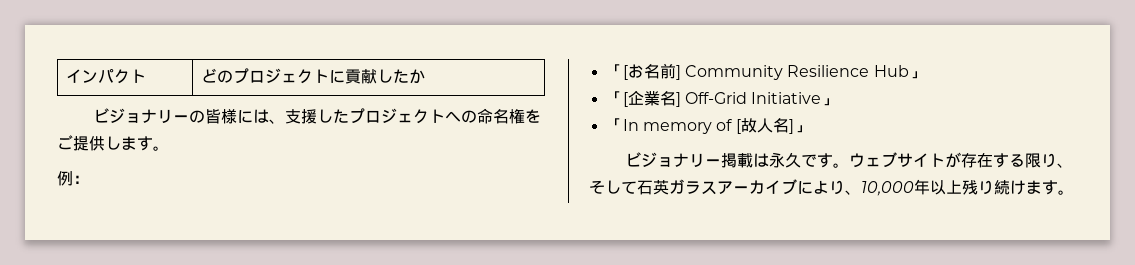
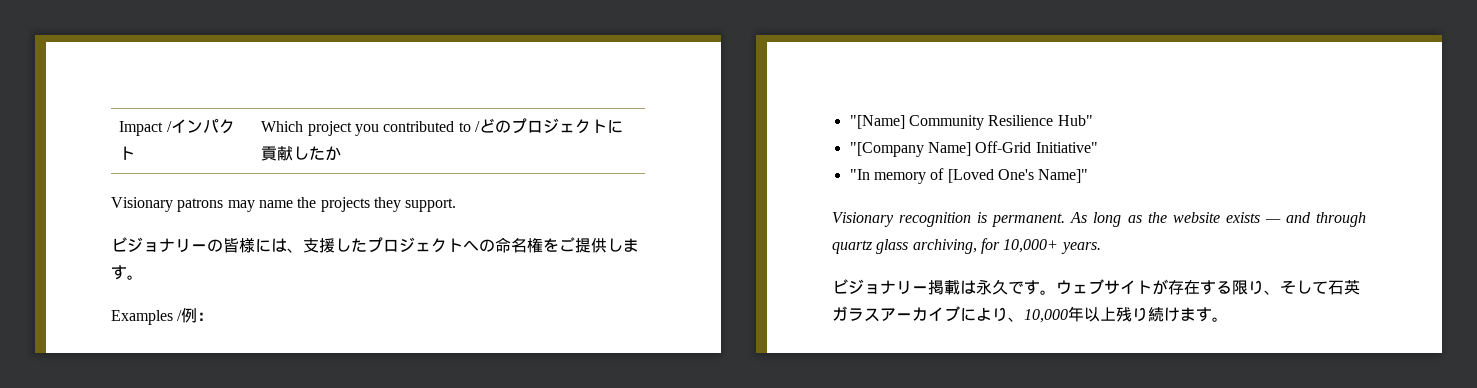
(65, 76) none -> [119,121,172,136] Impact /
(146, 76) none -> [261,121,481,136] Which project you contributed to /
(425, 76) none -> [111,197,457,212] // Visionary patrons may name the projects they support.
(169, 148) none -> [111,310,183,325] Examples /
[606,63,925,80] [606,90,838,107] [606,118,810,134] 「[お名前] Community Resilience Hub」 // 「[企業名] Off-Grid Initiative」 // 「In memory of [故人名]」 -> [849,115,1093,130] [849,141,1098,157] [849,168,1089,184] [832,212,1366,227] [832,238,1101,254] "[Name] Community Resilience Hub" // "[Company Name] Off-Grid Initiative" // "In memory of [Loved One's Name]" // Visionary recognition is permanent. As long as the website exists — and through quartz glass archiving, for 10,000+ years.

